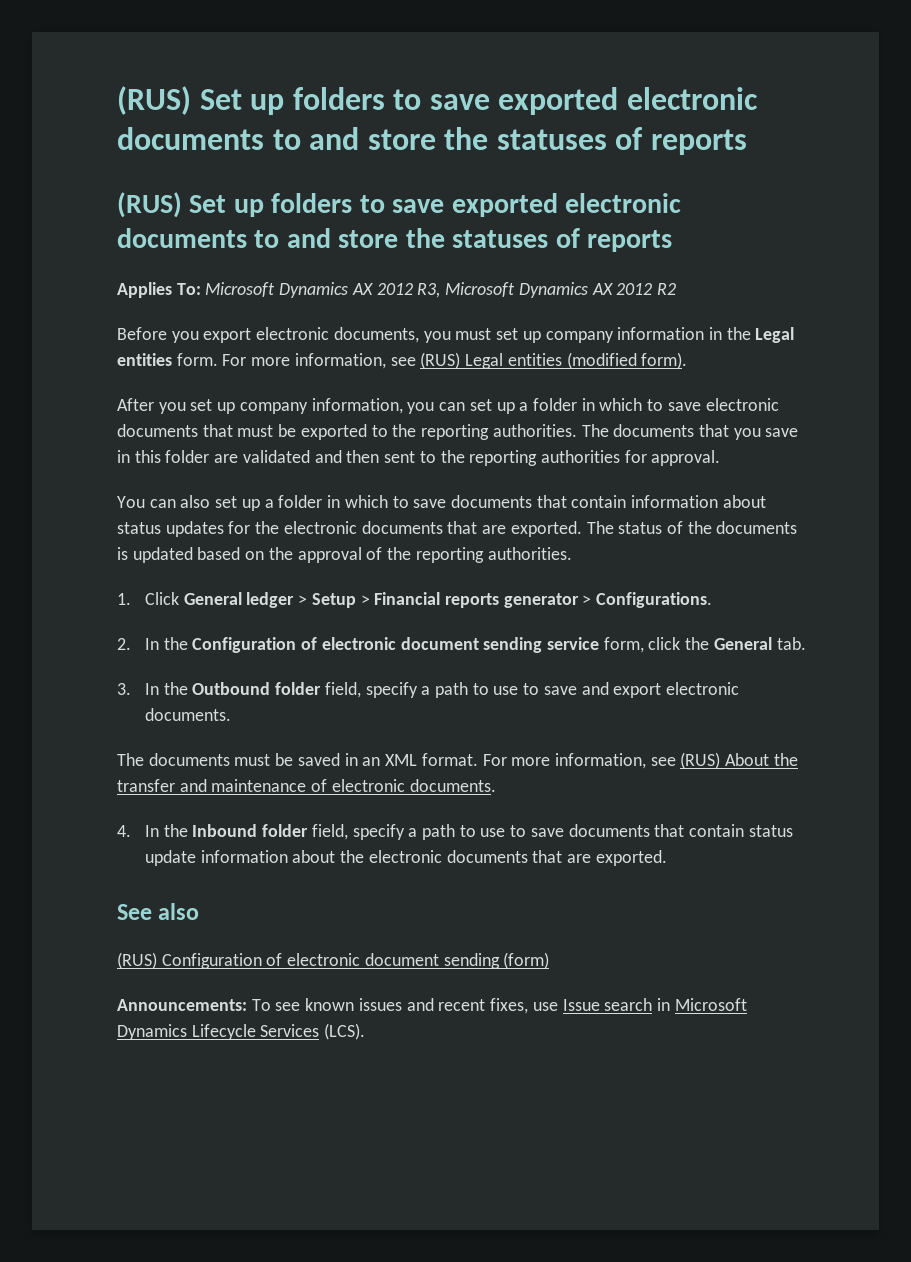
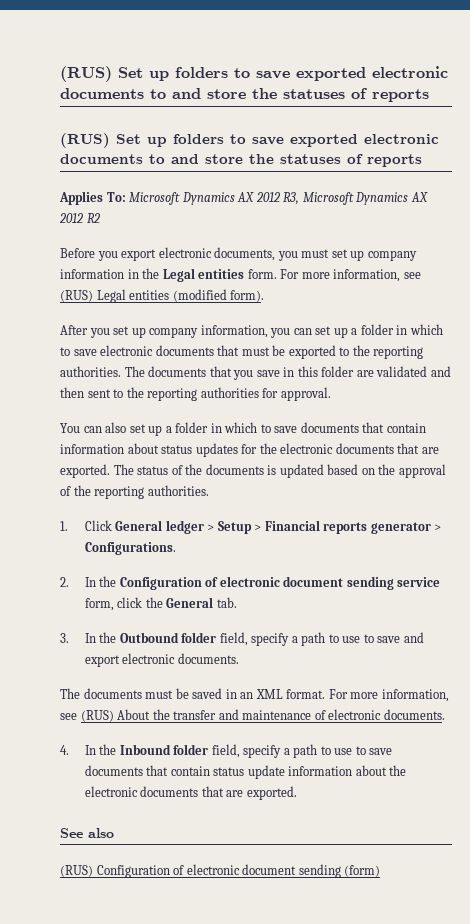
[117,998,747,1014] [117,1023,366,1040] // Announcements: To see known issues and recent fixes, use Issue search in Microsoft Dynamics Lifecycle Services (LCS). -> (381, 871) none

